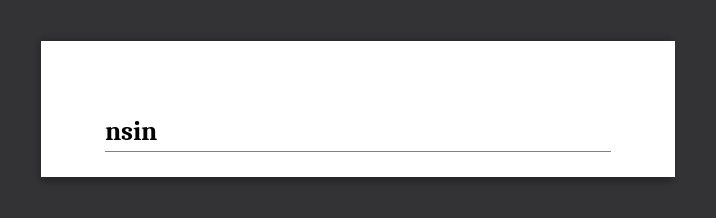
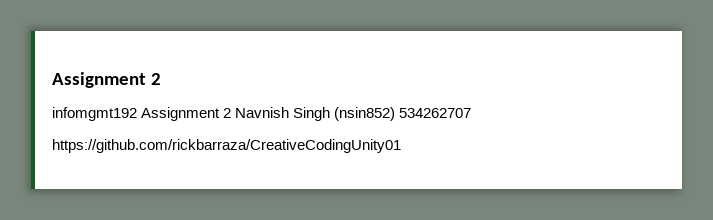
[105,121,157,140] nsin -> [52,72,161,88] [52,107,472,121] [52,139,401,153] Assignment 2 // infomgmt192 Assignment 2 Navnish Singh (nsin852) 534262707 // https://github.com/rickbarraza/CreativeCodingUnity01

